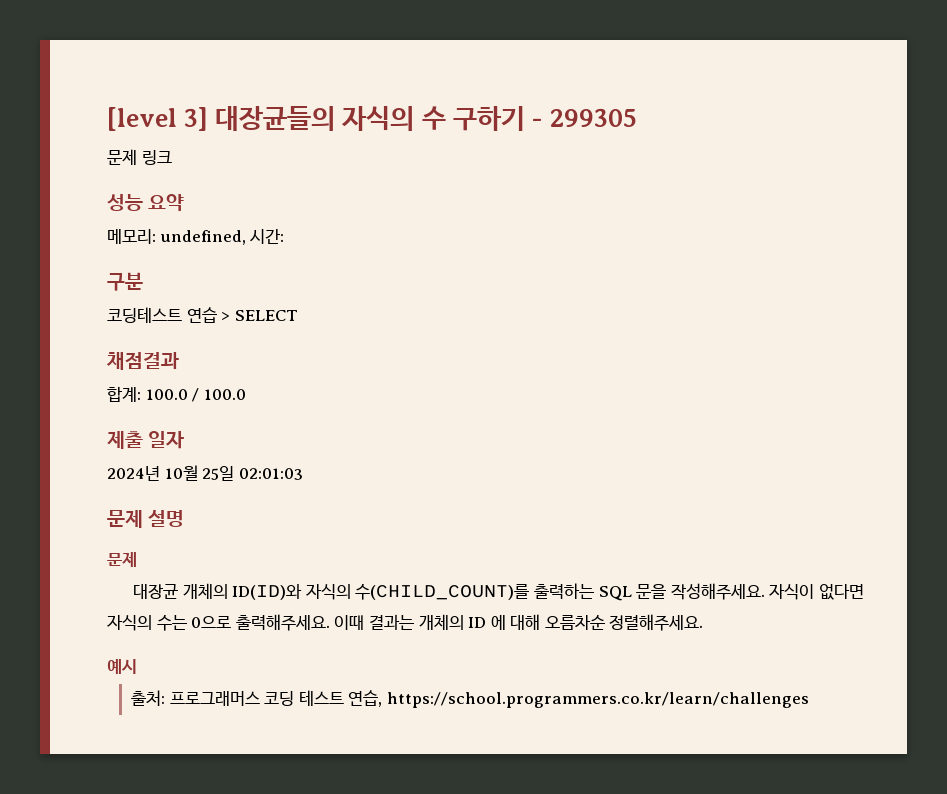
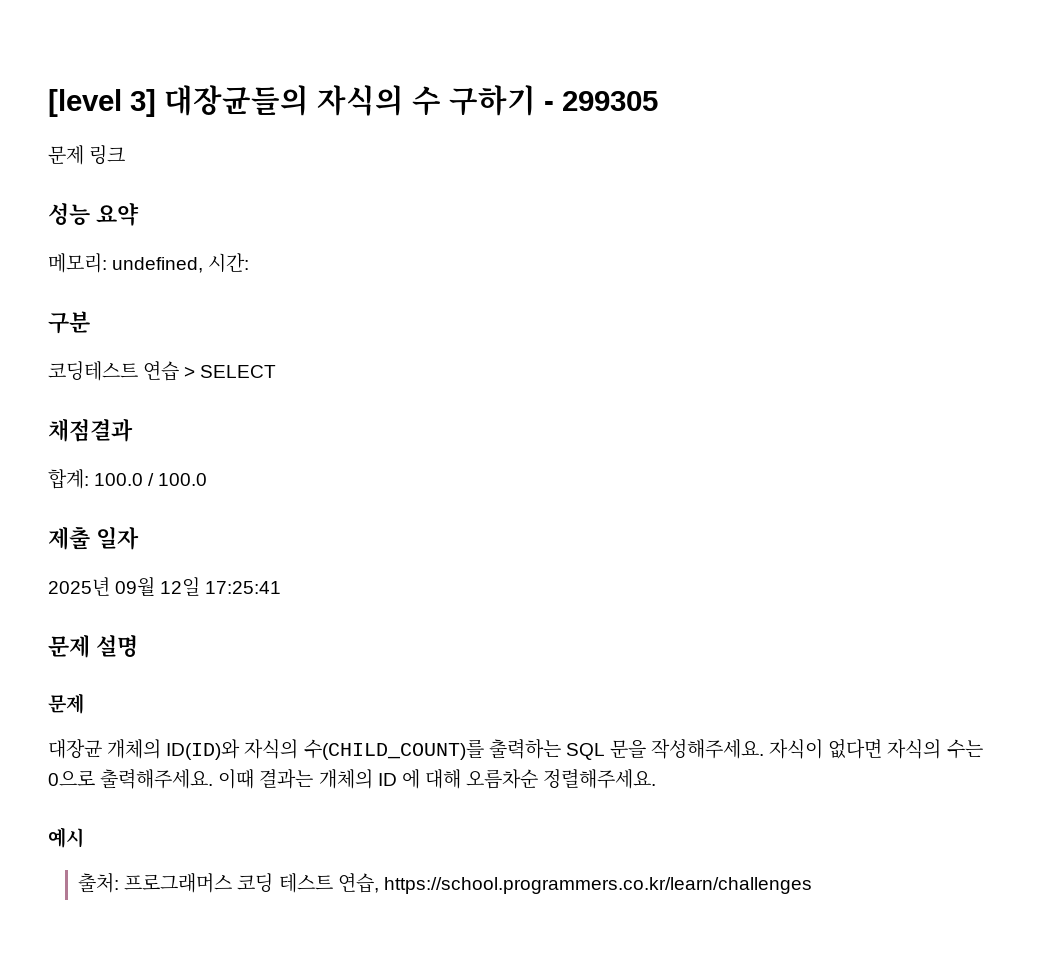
[107,465,303,481] 2024년 10월 25일 02:01:03 -> [48,576,282,596] 2025년 09월 12일 17:25:41

